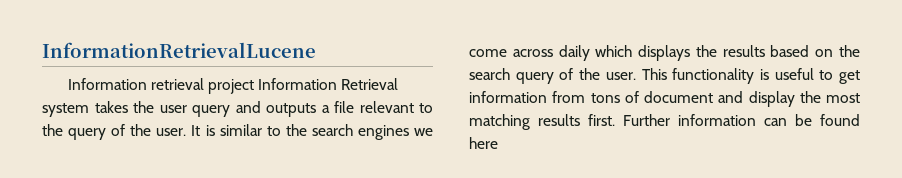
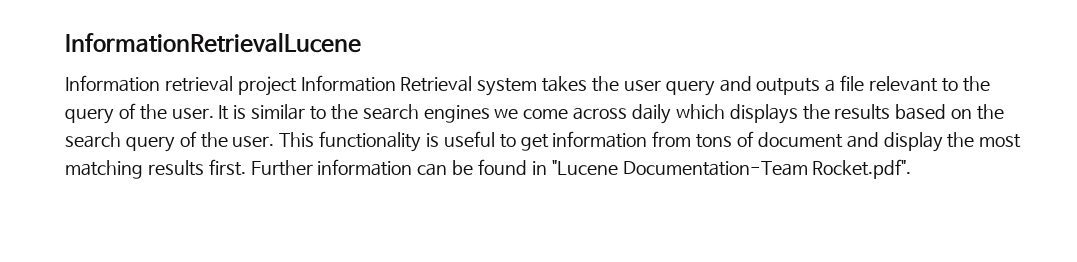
[469,137,498,149] here -> [531,159,912,179] in "Lucene Documentation-Team Rocket.pdf".

